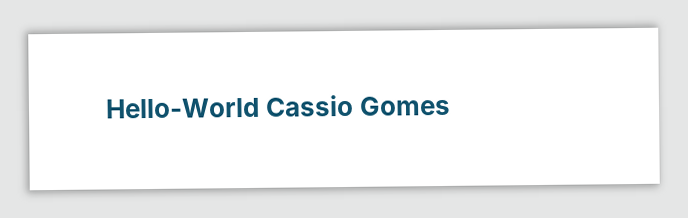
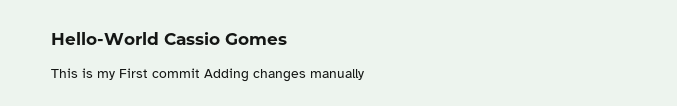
(452, 105) none -> [51,68,364,82] // This is my First commit Adding changes manually

